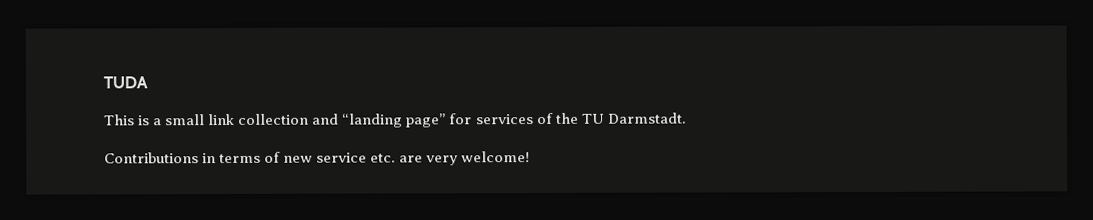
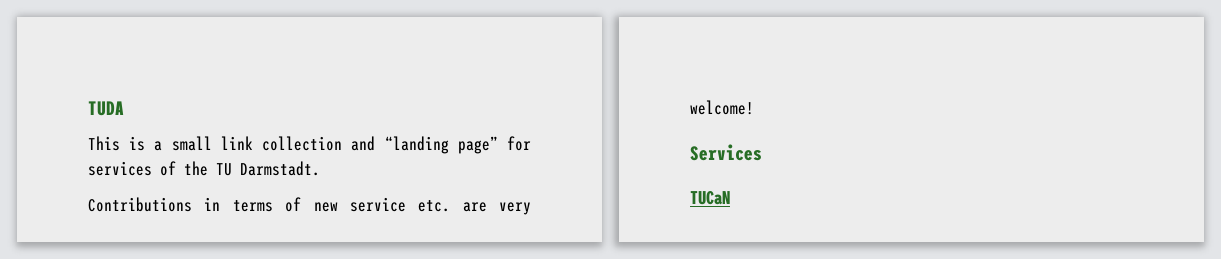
(531, 157) none -> [690,144,762,161] [690,190,730,205] // Services // TUCaN

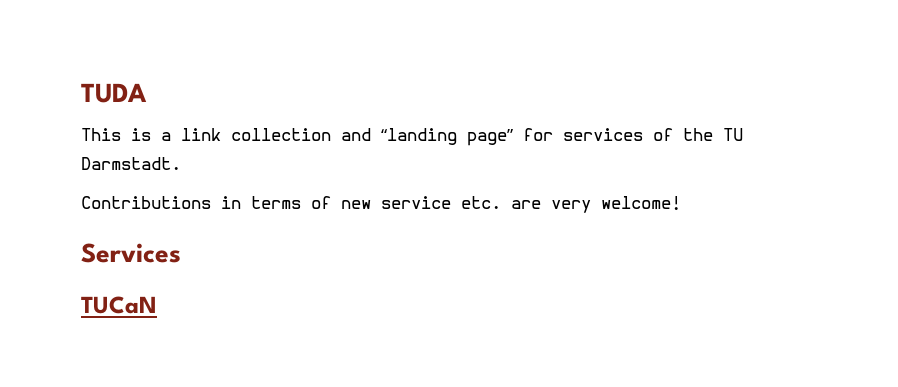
[171,136,212,151] small -> (171, 136) none

